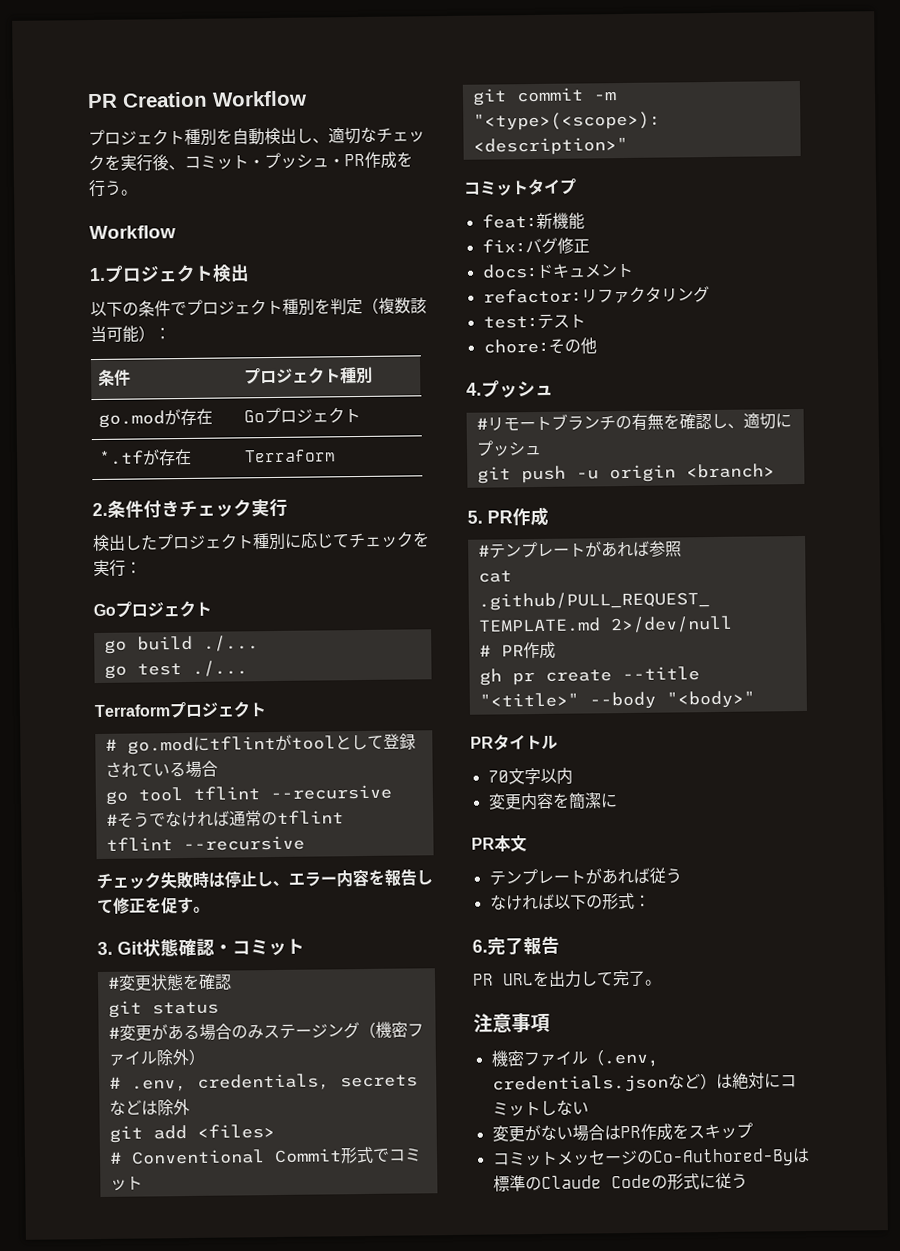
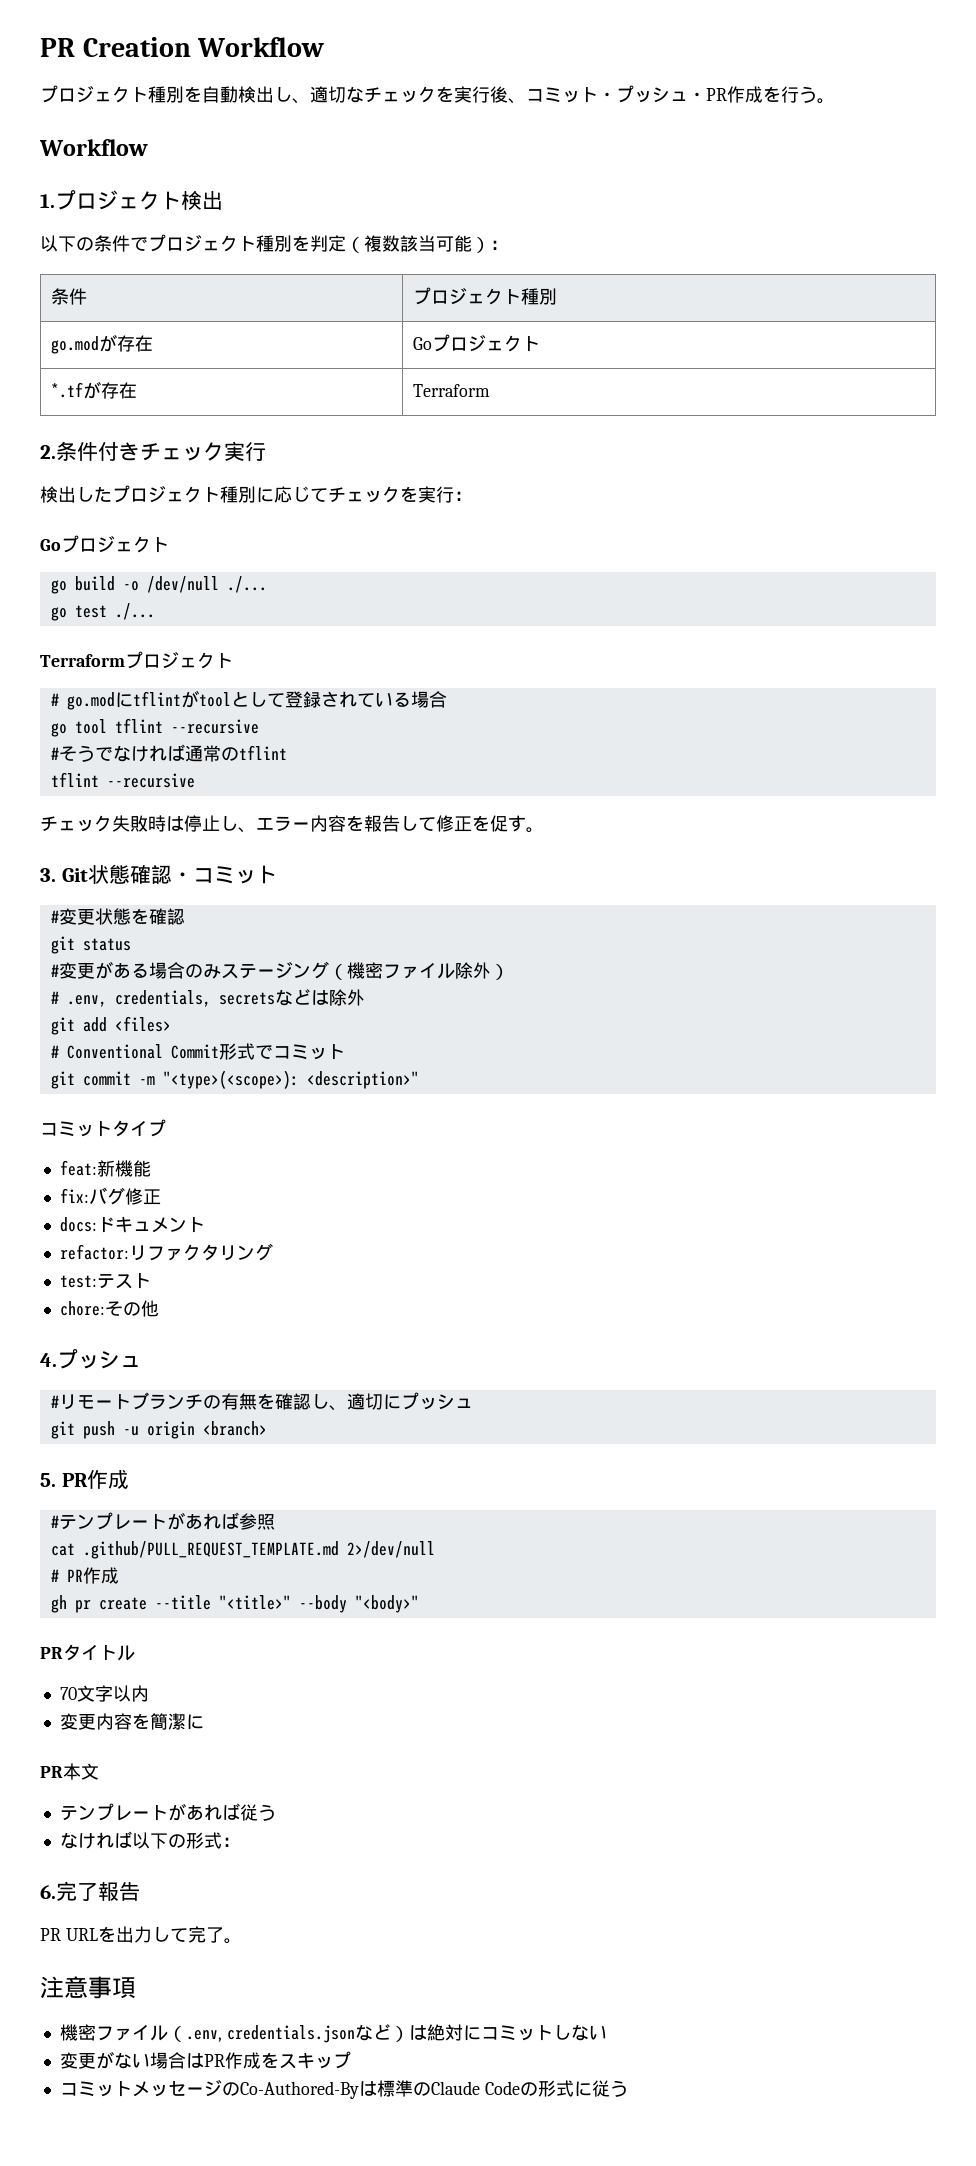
(193, 643) none -> [122,576,219,593] -o /dev/null

